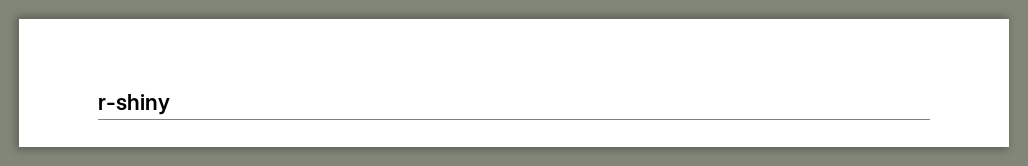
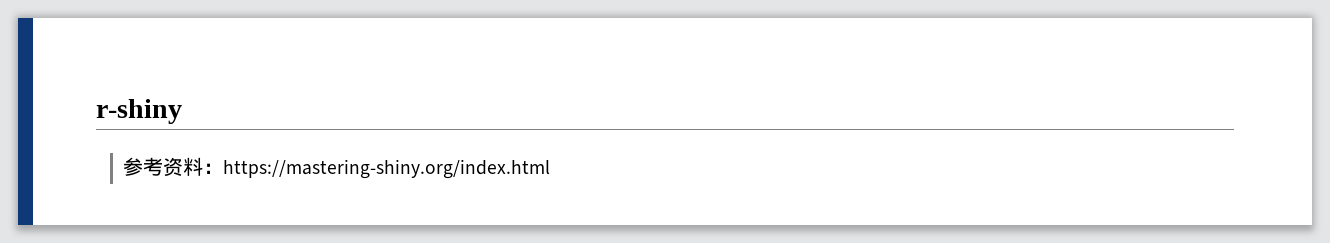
(170, 104) none -> [123,157,551,179] // 参考资料：https://mastering-shiny.org/index.html

